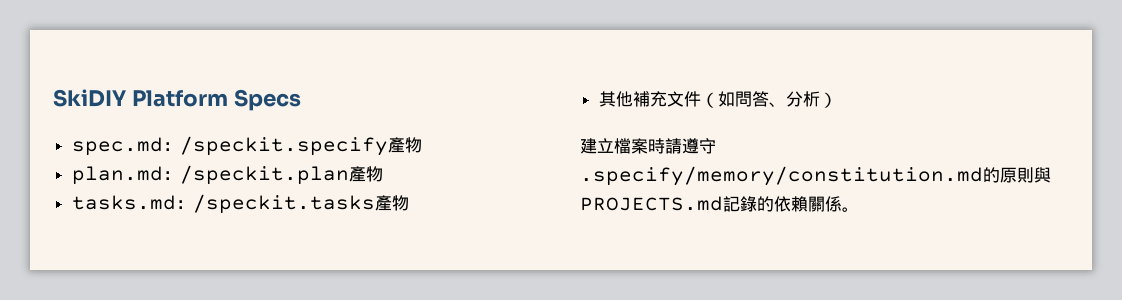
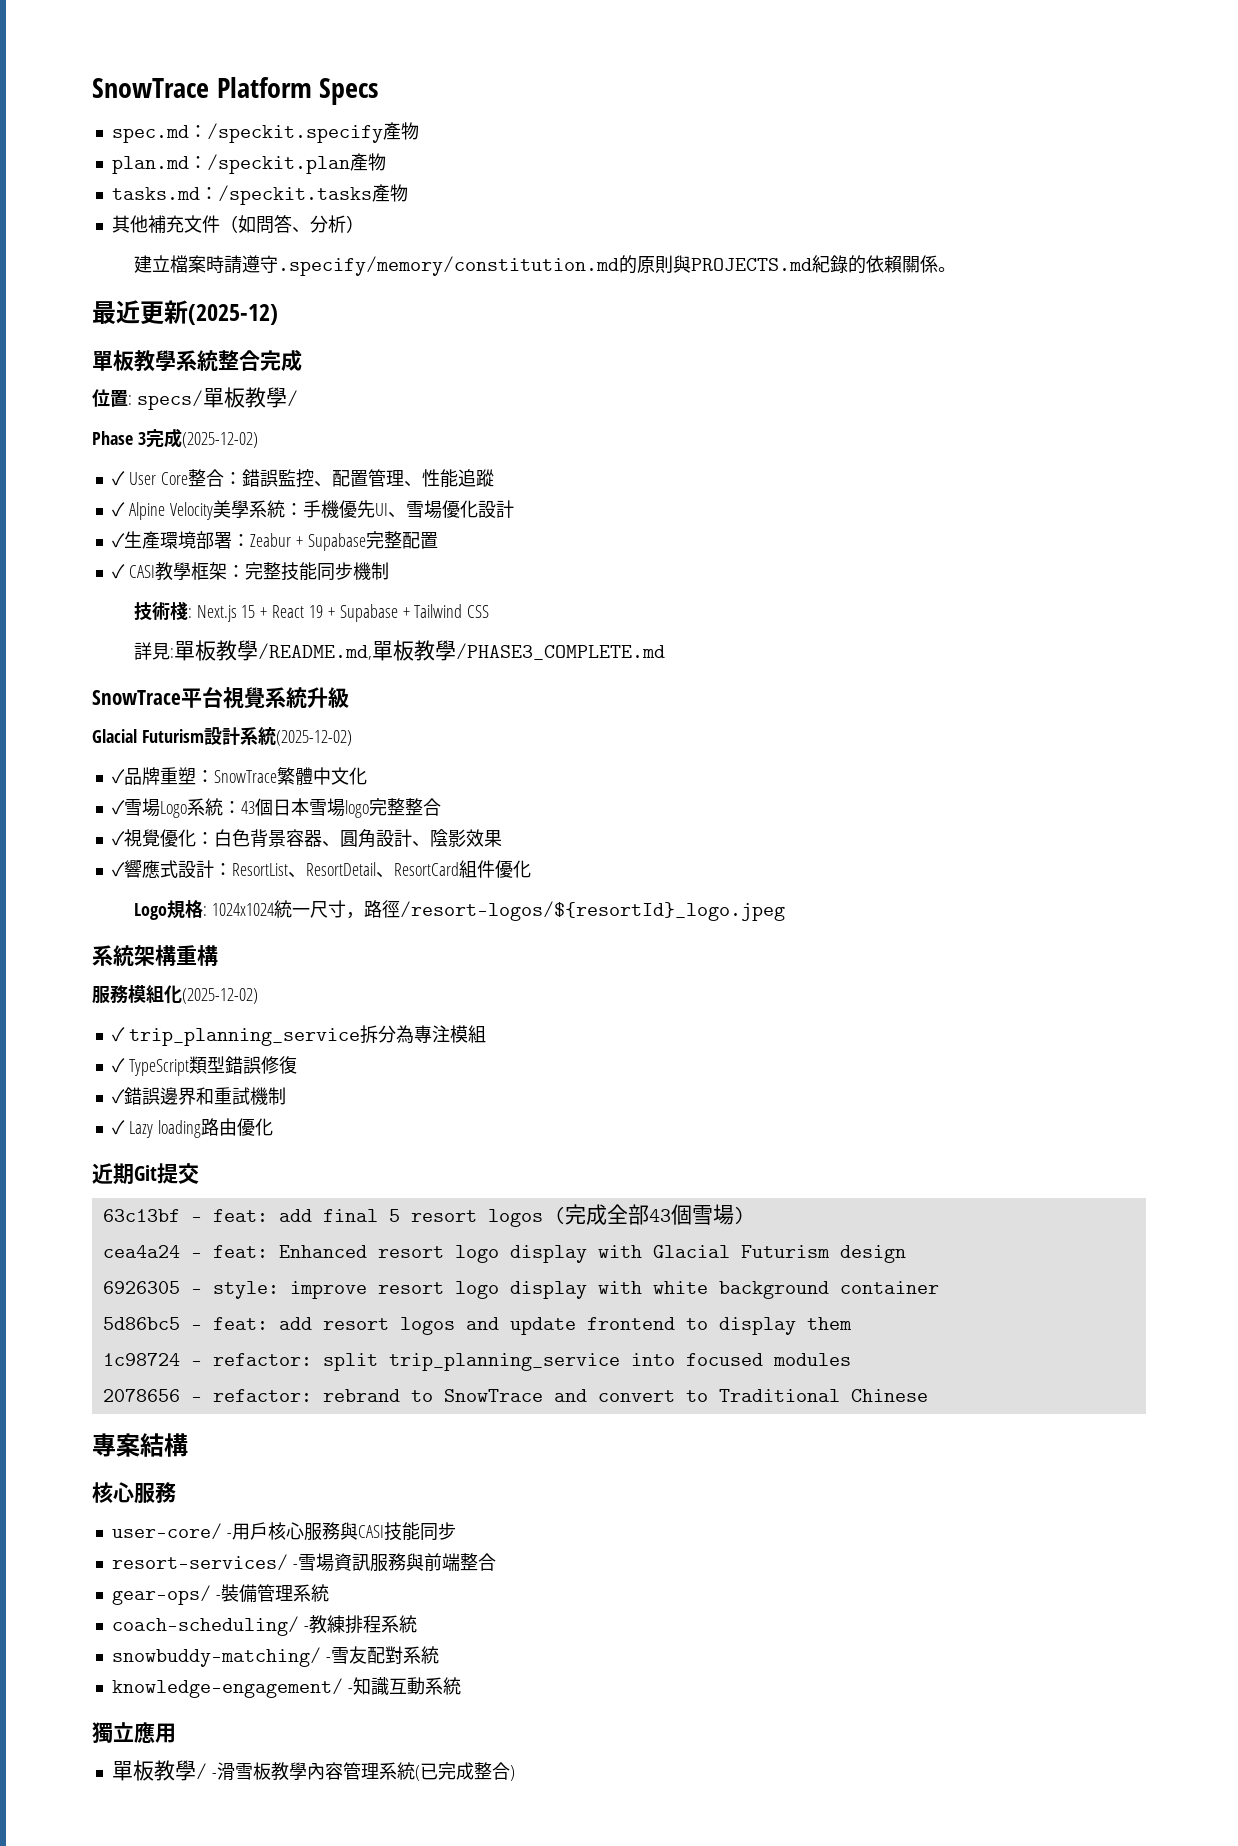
[53,89,126,107] SkiDIY -> [92,78,209,98] SnowTrace
[723,196,740,212] 記 -> [811,255,830,273] 紀
(859, 209) none -> [92,300,278,325] [92,349,302,372] [92,387,298,410] [92,428,258,448] [111,469,494,488] [111,500,514,520] [111,531,438,551] [111,562,389,581] [133,601,490,622] [133,640,665,661] [92,687,349,709] [92,727,352,746] [111,767,367,785] [111,798,441,818] [111,829,502,848] [111,860,531,878] [133,900,785,921] [92,945,218,967] [92,985,258,1004] [111,1025,486,1046] [111,1056,297,1076] [111,1087,286,1105] [111,1118,273,1138] [92,1163,199,1185] [102,1204,745,1227] [102,1245,906,1263] [102,1281,939,1299] [102,1317,852,1335] [102,1353,851,1371] [102,1389,928,1402] [92,1433,188,1457] [92,1482,176,1504] [111,1522,456,1541] [111,1553,496,1572] [111,1584,329,1605] [111,1615,417,1636] [111,1646,439,1667] [111,1677,461,1698] [92,1722,176,1744] [111,1760,515,1781] // 最近更新(2025-12) // 單板教學系統整合完成 // 位置: specs/單板教學/ // Phase 3完成(2025-12-02) // ✓ User Core整合：錯誤監控、配置管理、性能追蹤 // ✓ Alpine Velocity美學系統：手機優先UI、雪場優化設計 // ✓生產環境部署：Zeabur + Supabase完整配置 // ✓ CASI教學框架：完整技能同步機制 // 技術棧: Next.js 15 + React 19 + Supabase + Tailwind CSS // 詳見:單板教學/README.md,單板教學/PHASE3_COMPLETE.md // SnowTrace平台視覺系統升級 // Glacial Futurism設計系統(2025-12-02) // ✓品牌重塑：SnowTrace繁體中文化 // ✓雪場Logo系統：43個日本雪場logo完整整合 // ✓視覺優化：白色背景容器、圓角設計、陰影效果 // ✓響應式設計：ResortList、ResortDetail、ResortCard組件優化 // Logo規格: 1024x1024統一尺寸，路徑/resort-logos/${resortId}_logo.jpeg // 系統架構重構 // 服務模組化(2025-12-02) // ✓ trip_planning_service拆分為專注模組 // ✓ TypeScript類型錯誤修復 // ✓錯誤邊界和重試機制 // ✓ Lazy loading路由優化 // 近期Git提交 // 63c13bf - feat: add final 5 resort logos (完成全部43個雪場) // cea4a24 - feat: Enhanced resort logo display with Glacial Futurism design // 6926305 - style: improve resort logo display with white background container // 5d86bc5 - feat: add resort logos and update frontend to display them // 1c98724 - refactor: split trip_planning_service into focused modules // 2078656 - refactor: rebrand to SnowTrace and convert to Traditional Chinese // 專案結構 // 核心服務 // user-core/ -用戶核心服務與CASI技能同步 // resort-services/ -雪場資訊服務與前端整合 // gear-ops/ -裝備管理系統 // coach-scheduling/ -教練排程系統 // snowbuddy-matching/ -雪友配對系統 // knowledge-engagement/ -知識互動系統 // 獨立應用 // 單板教學/ -滑雪板教學內容管理系統(已完成整合)

